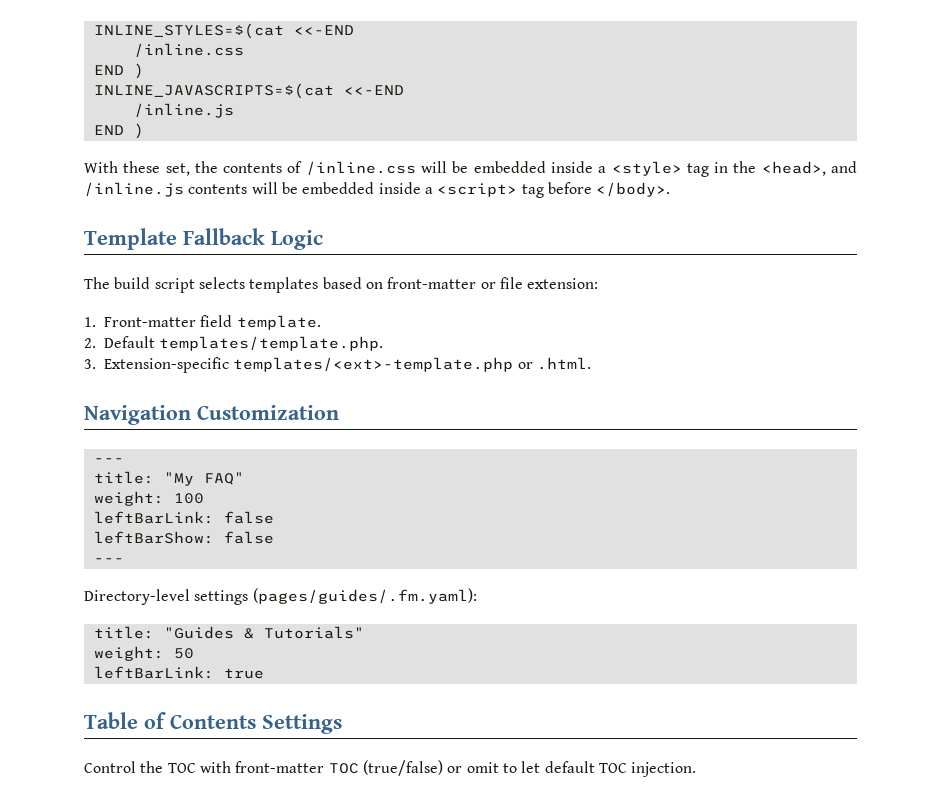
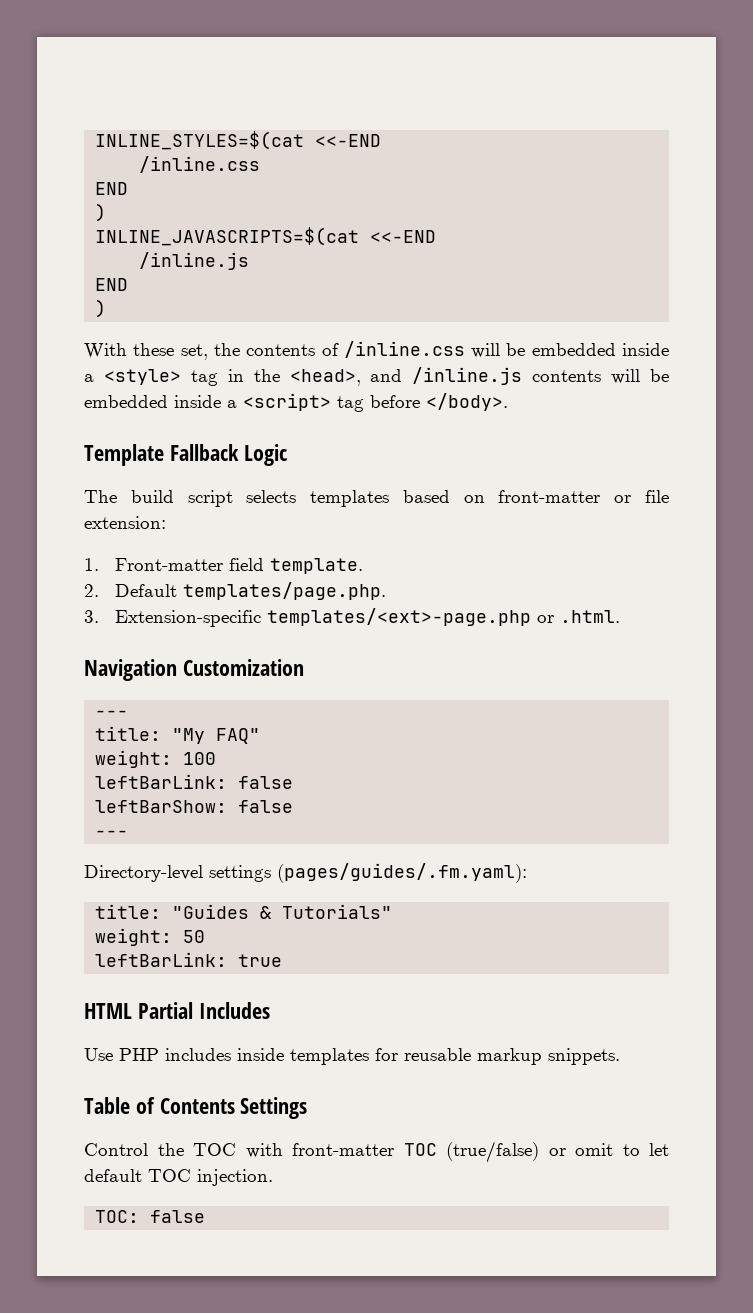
(124, 70) none -> (129, 188) //
(124, 130) none -> (129, 284) //
[159,336,384,351] templates/template.php. -> [182,582,386,600] templates/page.php.
[233,357,514,372] templates/<ext>-template.php -> [266,608,531,626] templates/<ext>-page.php
(264, 673) none -> [84,1002,270,1019] [84,1048,620,1065] // HTML Partial Includes // Use PHP includes inside templates for reusable markup snippets.
(697, 769) none -> [95,1210,206,1223] // TOC: false

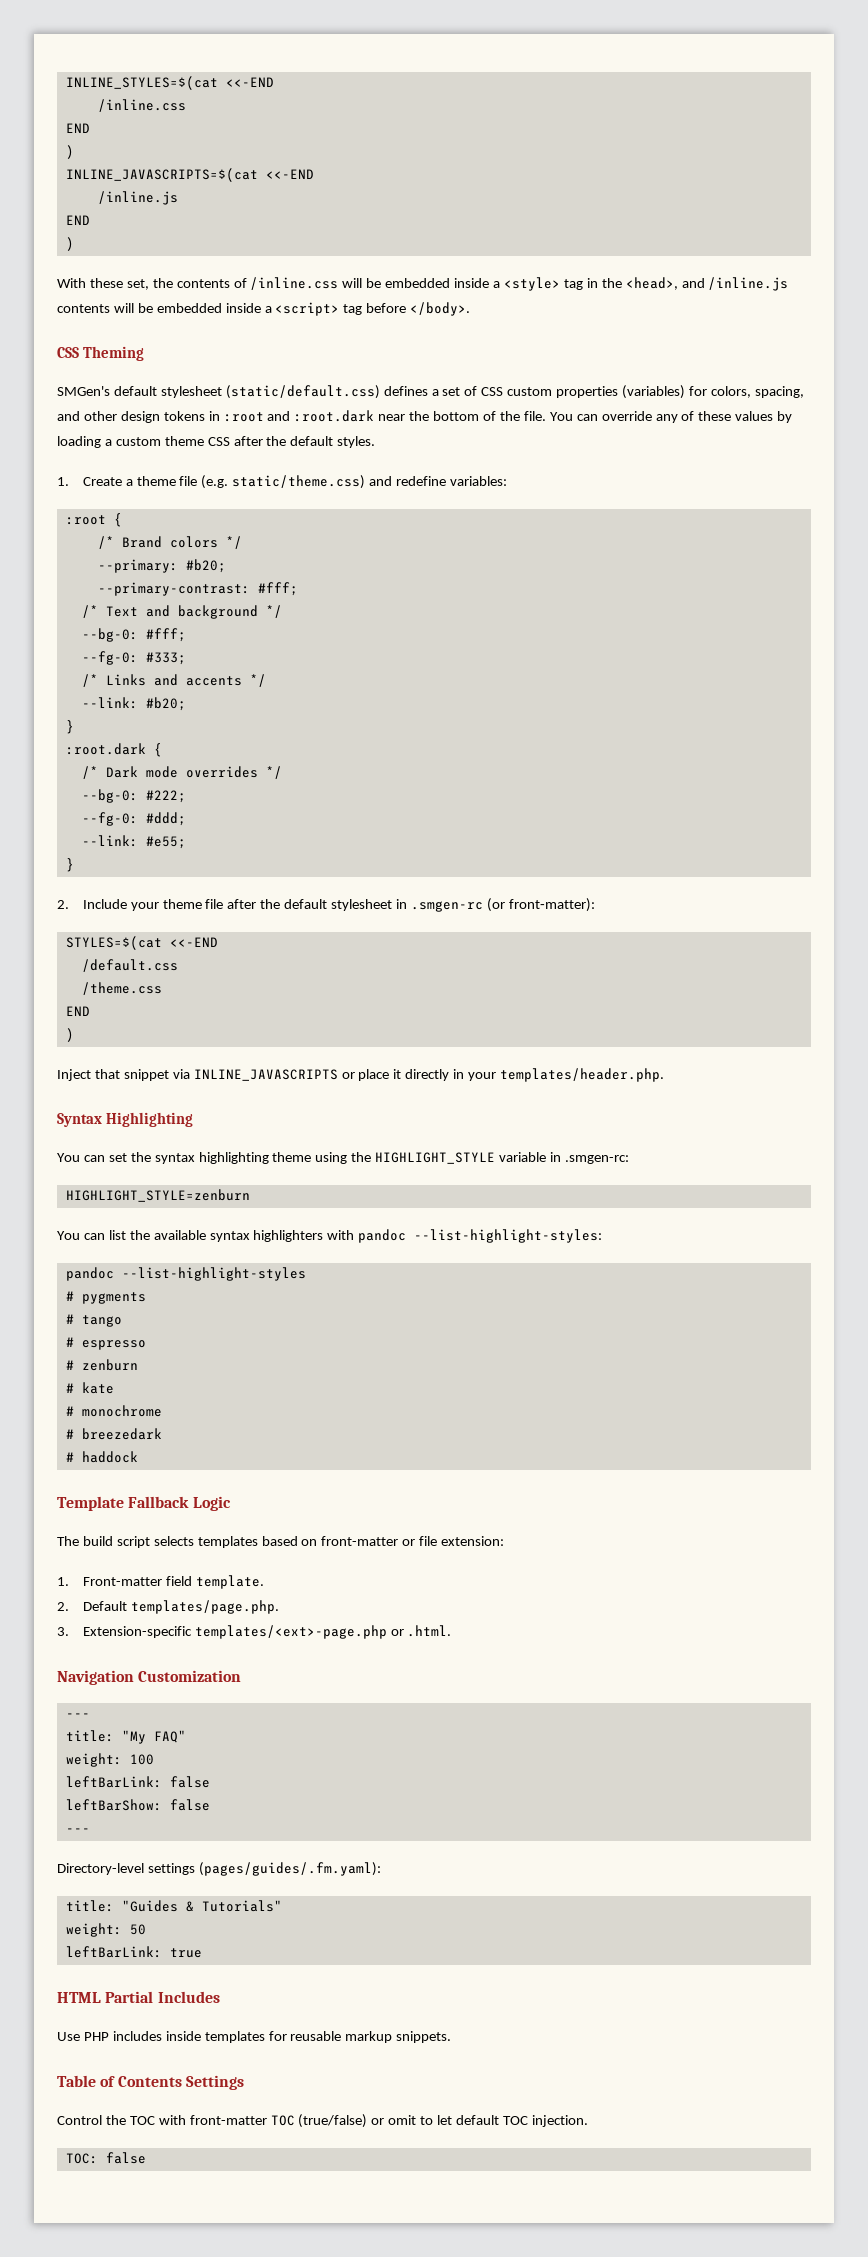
(508, 402) none -> [57,346,145,361] [57,385,804,399] [57,410,793,423] [57,436,376,448] [57,475,508,489] [65,513,122,527] [97,536,242,549] [97,559,226,573] [97,582,298,596] [81,605,282,619] [81,628,186,642] [81,651,186,665] [81,674,266,687] [81,697,186,711] [65,720,74,734] [65,743,162,757] [81,766,282,779] [81,789,186,803] [81,812,186,826] [81,835,186,849] [65,858,74,872] [57,898,595,912] [65,936,218,950] [81,959,178,972] [81,982,162,995] [65,1006,90,1016] [65,1028,74,1042] [57,1068,665,1082] [57,1112,194,1127] [57,1152,629,1164] [65,1189,250,1202] [57,1229,603,1243] [65,1267,306,1281] [65,1291,146,1304] [65,1314,122,1327] [65,1337,146,1350] [65,1359,138,1371] [65,1382,114,1394] [65,1405,162,1417] [65,1428,162,1440] [65,1451,138,1463] // CSS Theming // SMGen's default stylesheet (static/default.css) defines a set of CSS custom properties (variables) for colors, spacing, and other design tokens in :root and :root.dark near the bottom of the file. You can override any of these values by loading a custom theme CSS after the default styles. // 1. Create a theme file (e.g. static/theme.css) and redefine variables: // :root { // /* Brand colors */ // --primary: #b20; // --primary-contrast: #fff; // /* Text and background */ // --bg-0: #fff; // --fg-0: #333; // /* Links and accents */ // --link: #b20; // } // :root.dark { // /* Dark mode overrides */ // --bg-0: #222; // --fg-0: #ddd; // --link: #e55; // } // 2. Include your theme file after the default stylesheet in .smgen-rc (or front‑matter): // STYLES=$(cat <<-END // /default.css // /theme.css // END // ) // Inject that snippet via INLINE_JAVASCRIPTS or place it directly in your templates/header.php. // Syntax Highlighting // You can set the syntax highlighting theme using the HIGHLIGHT_STYLE variable in .smgen-rc: // HIGHLIGHT_STYLE=zenburn // You can list the available syntax highlighters with pandoc --list-highlight-styles: // pandoc --list-highlight-styles // # pygments // # tango // # espresso // # zenburn // # kate // # monochrome // # breezedark // # haddock

